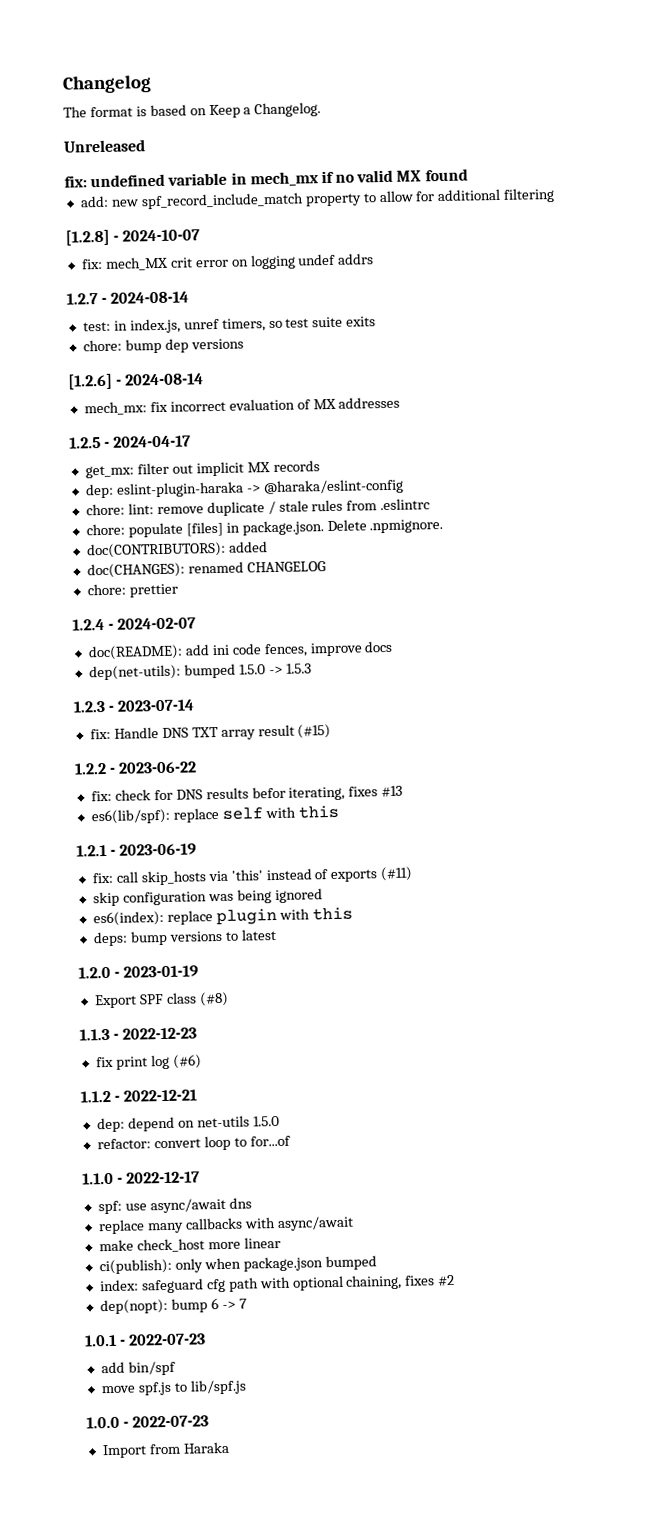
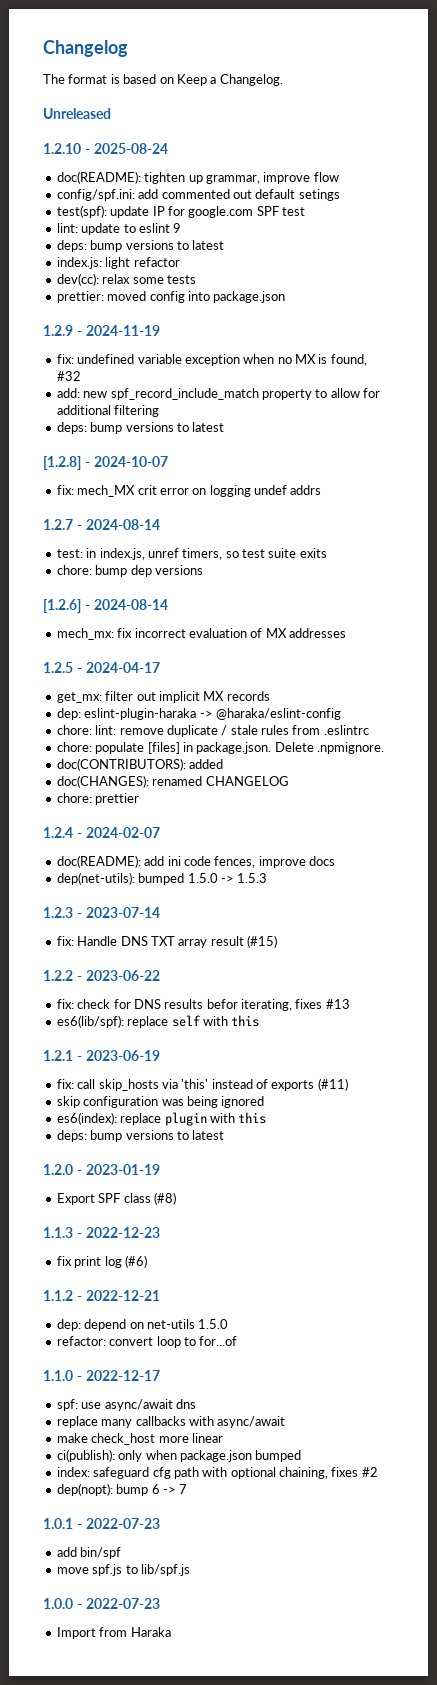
[64,168,468,188] fix: undefined variable in mech_mx if no valid MX found -> [43,143,168,154] [56,171,339,184] [56,189,340,201] [56,205,305,218] [56,223,182,235] [56,240,225,252] [56,257,180,269] [56,273,196,286] [56,291,286,303] [43,325,160,336] [56,354,367,366] [56,371,81,381] 1.2.10 - 2025-08-24 // doc(README): tighten up grammar, improve flow // config/spf.ini: add commented out default setings // test(spf): update IP for google.com SPF test // lint: update to eslint 9 // deps: bump versions to latest // index.js: light refactor // dev(cc): relax some tests // prettier: moved config into package.json // 1.2.9 - 2024-11-19 // fix: undefined variable exception when no MX is found, #32
(556, 195) none -> [56,422,225,434] // deps: bump versions to latest

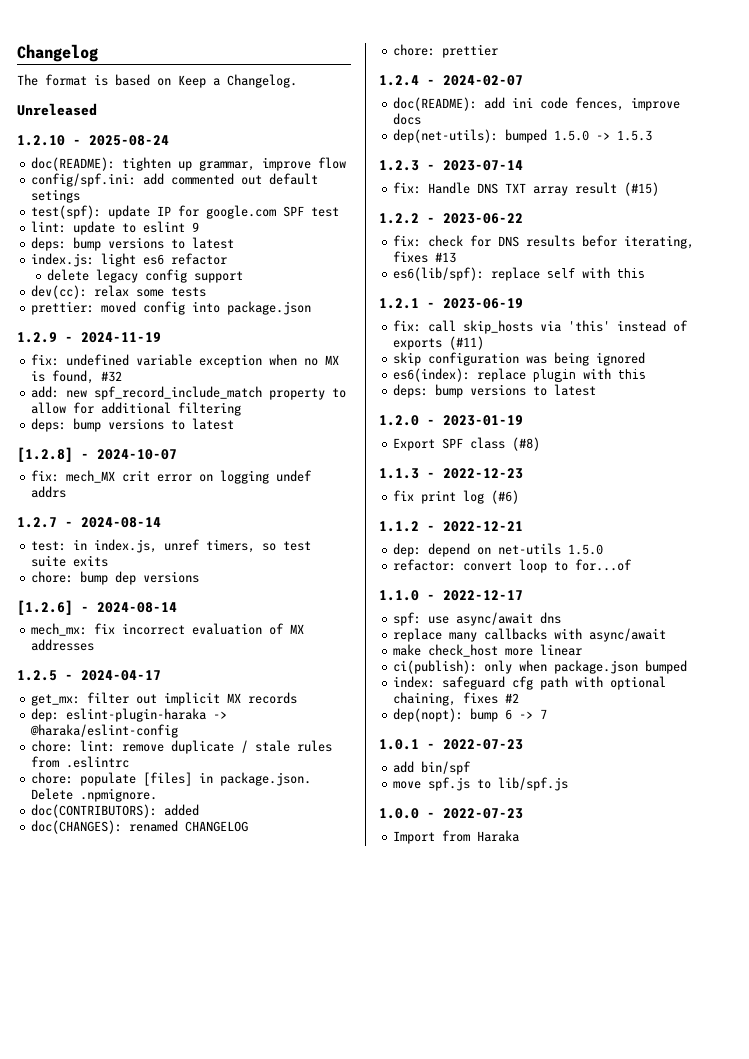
(131, 263) none -> [143,254,165,265] es6
(180, 262) none -> [47,269,244,283] // delete legacy config support

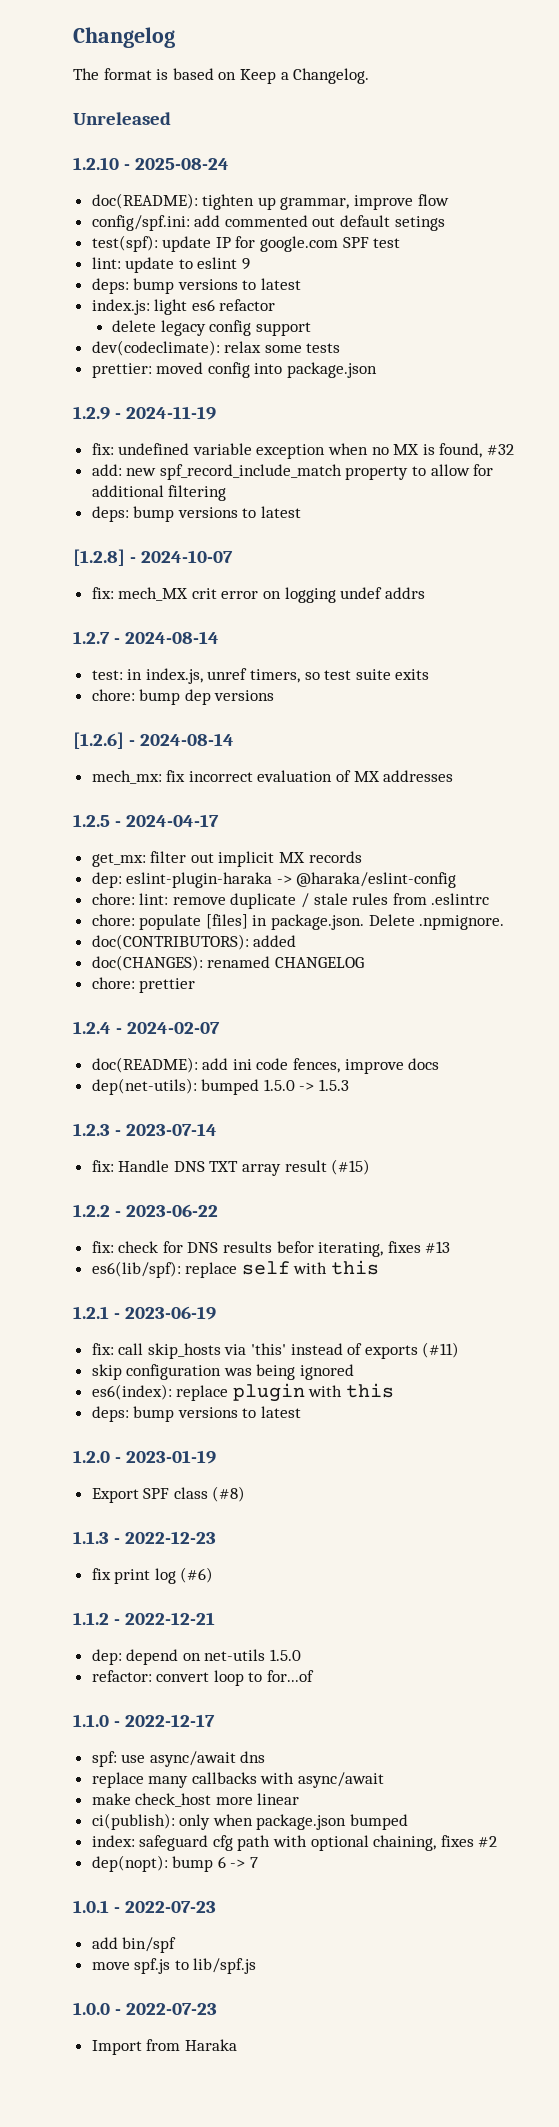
[31,285,88,299] dev(cc): -> [91,340,220,356] dev(codeclimate):

